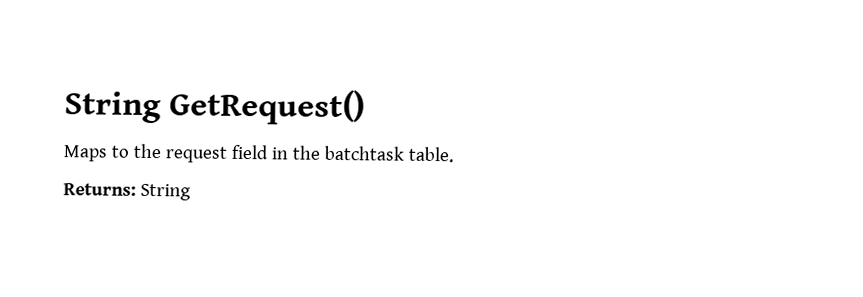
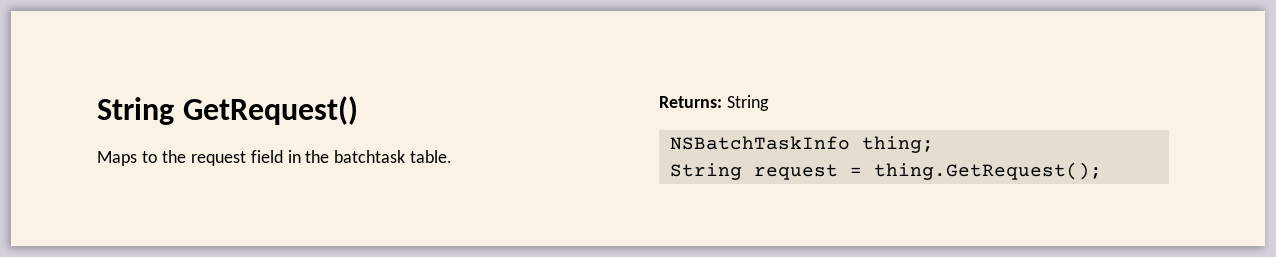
(191, 192) none -> [669,136,934,153] [669,162,1102,180] // NSBatchTaskInfo thing; // String request = thing.GetRequest();

